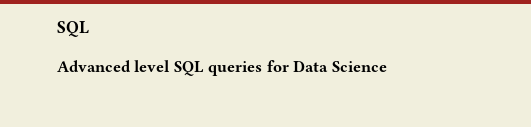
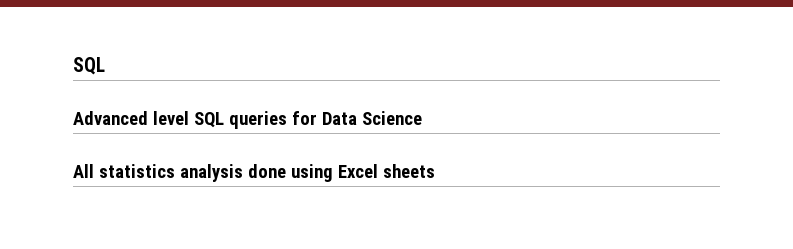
(387, 66) none -> [73,164,435,182] // All statistics analysis done using Excel sheets

